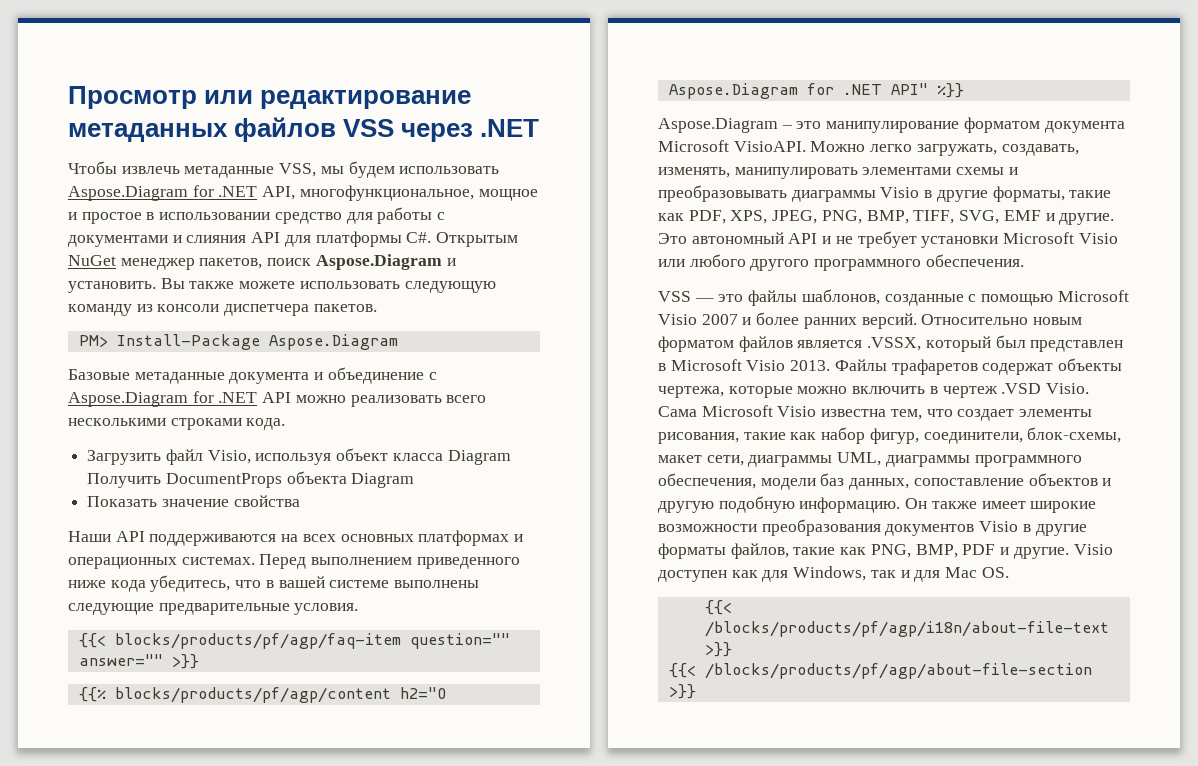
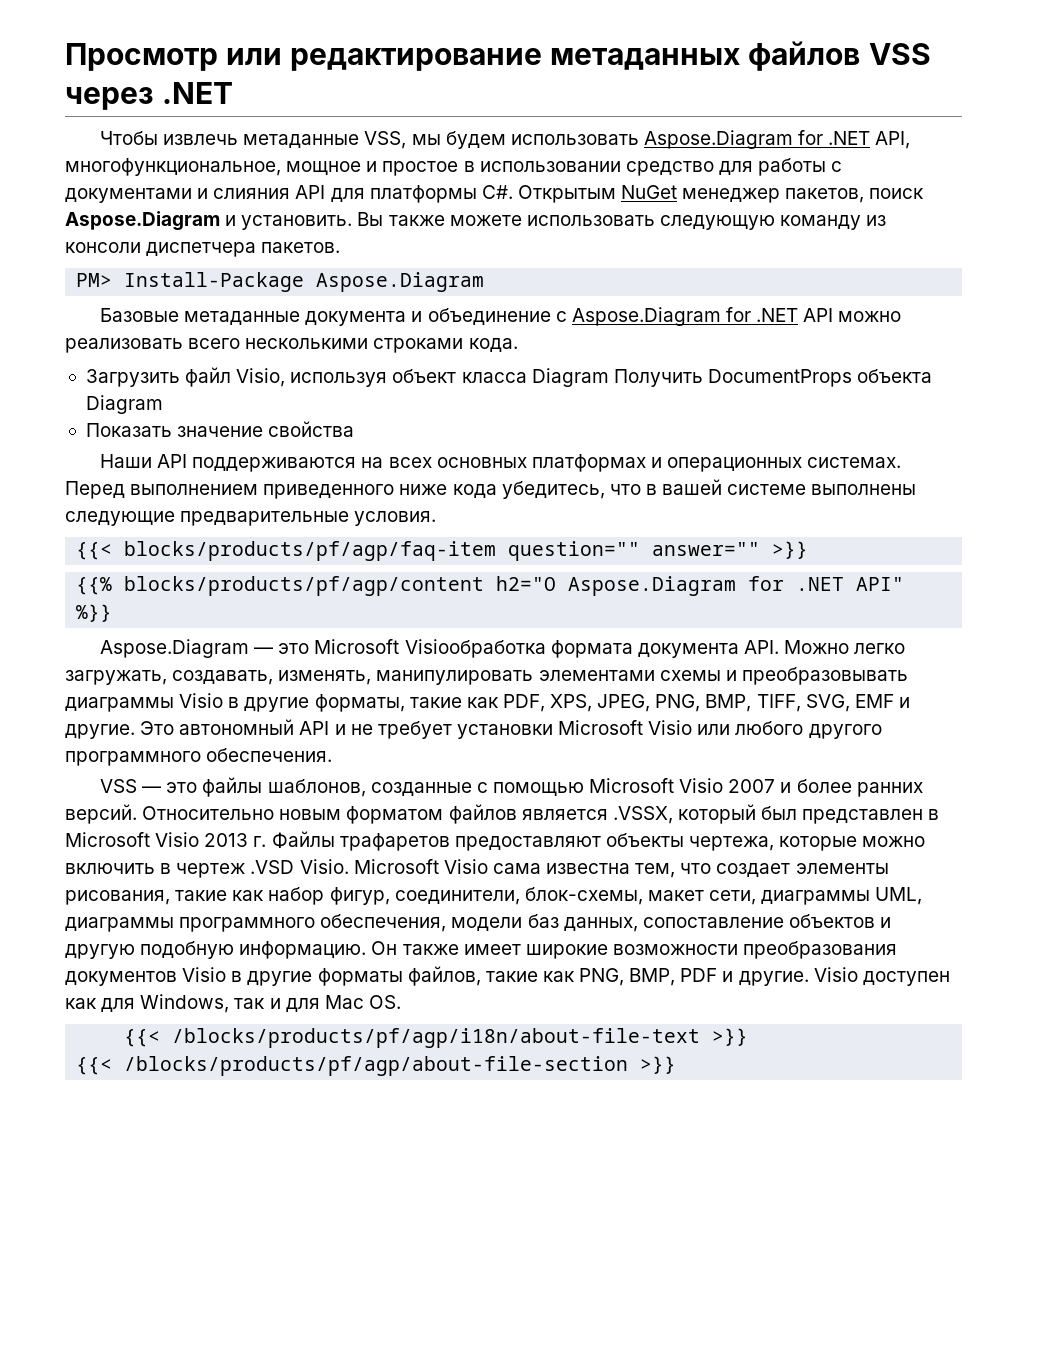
[781,117,1125,133] [658,140,806,152] – это манипулирование форматом документа Microsoft VisioAPI. -> [254,639,779,658] — это Microsoft Visioобработка формата документа API.
[790,360,831,371] 2013. -> [204,833,267,847] 2013 г.
[982,363,1054,375] содержат -> [454,836,601,851] предоставляют
[658,405,817,417] Сама Microsoft Visio -> [353,859,541,874] Microsoft Visio сама

